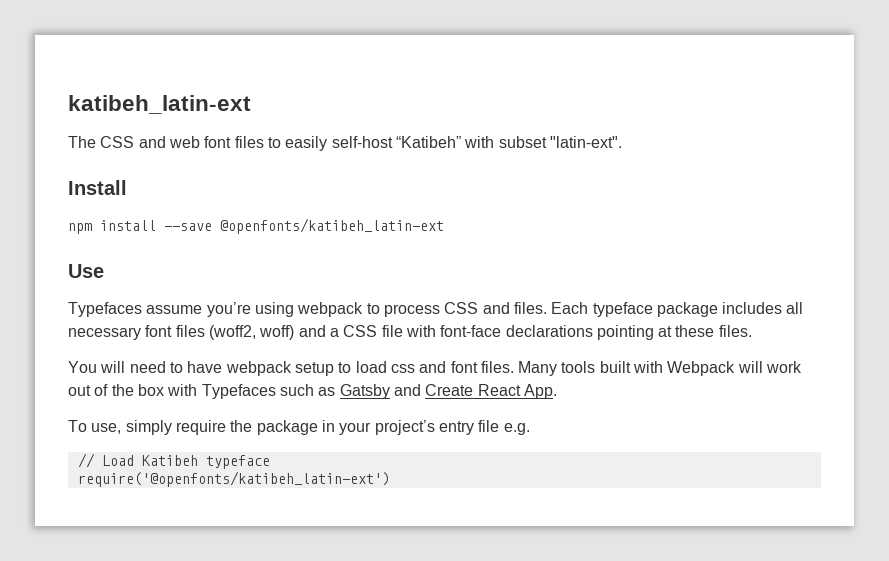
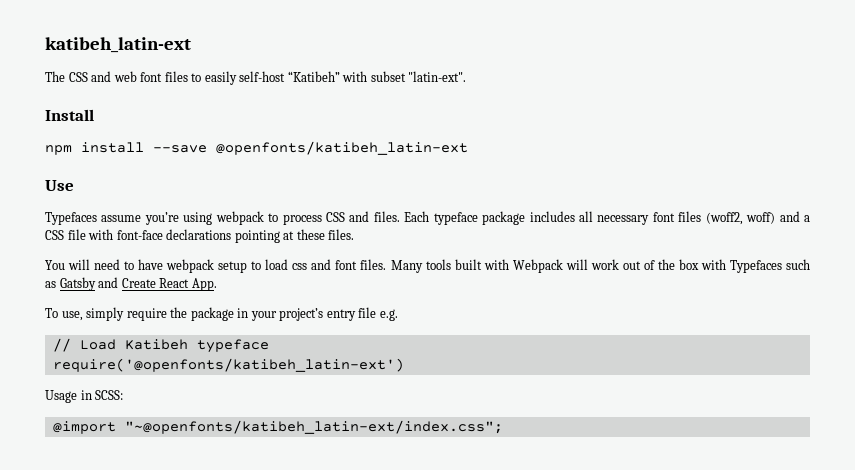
(390, 479) none -> [45,390,124,403] [52,420,503,434] // Usage in SCSS: // @import "~@openfonts/katibeh_latin-ext/index.css";

